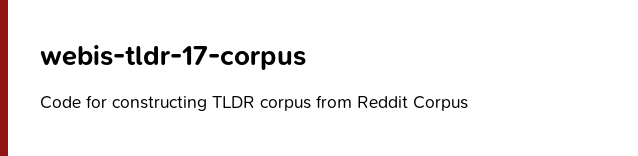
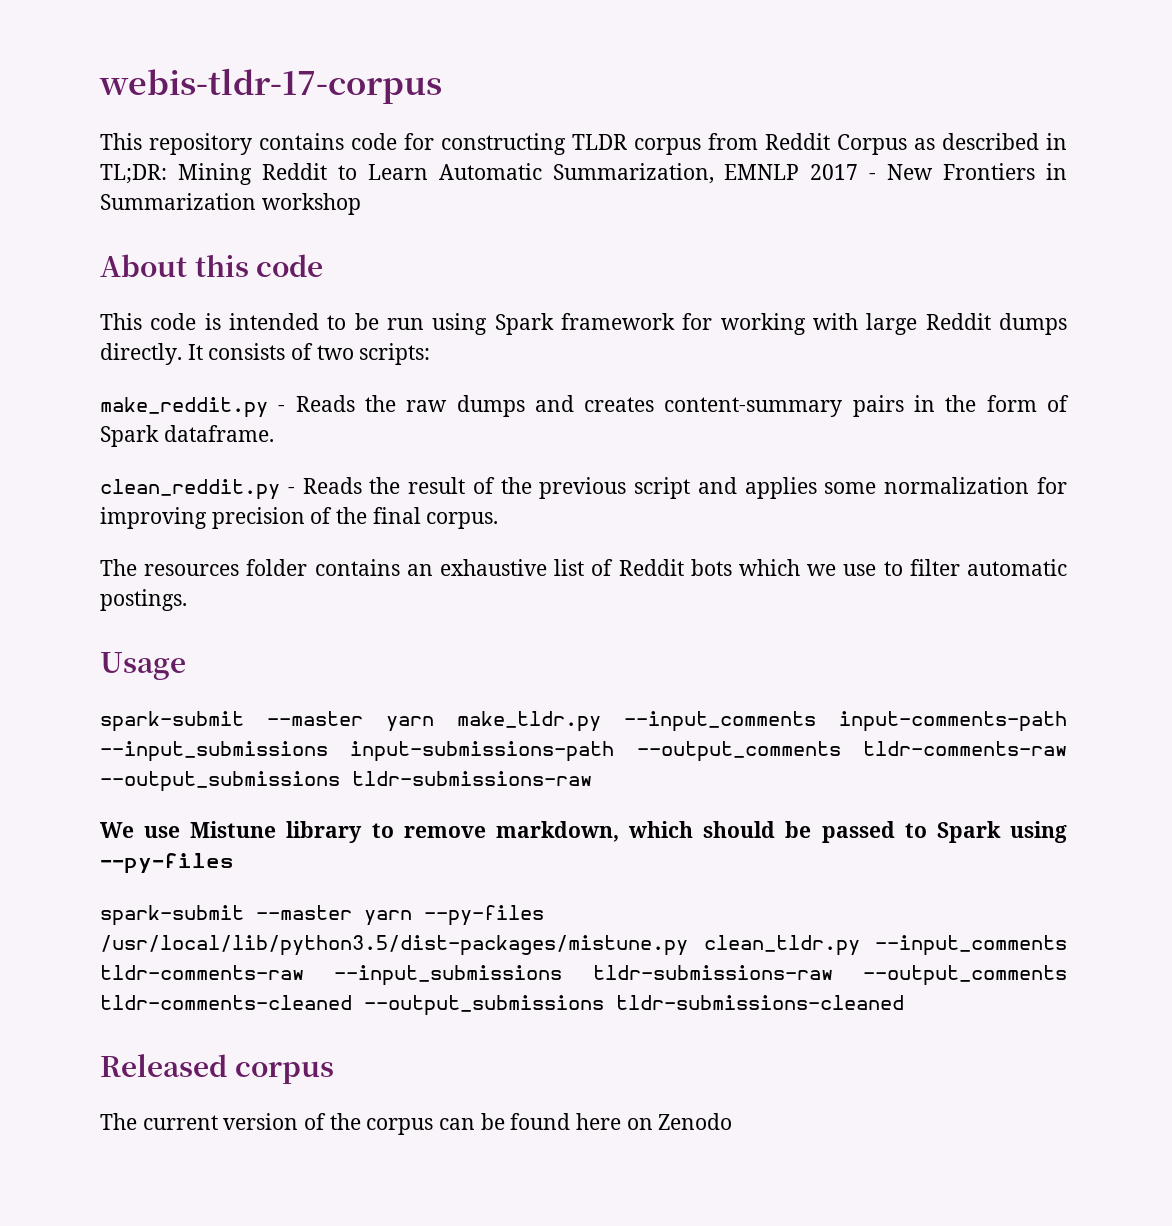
[40,96,81,109] Code -> [100,133,397,155] This repository contains code
(468, 103) none -> [914,133,1067,150] [100,163,1067,185] [100,193,361,215] [100,254,324,277] [100,313,1067,335] [100,343,431,365] [100,395,1069,418] [100,425,274,447] [100,477,1067,500] [100,507,499,529] [100,559,1068,576] [100,589,187,611] [100,652,186,680] [100,711,1067,732] [100,741,1067,762] [100,771,592,792] [100,821,1068,843] [100,853,234,874] [100,905,544,926] [100,935,1067,956] [100,965,1067,986] [100,995,904,1016] [100,1054,334,1084] [100,1113,733,1135] as described in TL;DR: Mining Reddit to Learn Automatic Summarization, EMNLP 2017 - New Frontiers in Summarization workshop // About this code // This code is intended to be run using Spark framework for working with large Reddit dumps directly. It consists of two scripts: // make_reddit.py - Reads the raw dumps and creates content-summary pairs in the form of Spark dataframe. // clean_reddit.py - Reads the result of the previous script and applies some normalization for improving precision of the final corpus. // The resources folder contains an exhaustive list of Reddit bots which we use to filter automatic postings. // Usage // spark-submit --master yarn make_tldr.py --input_comments input-comments-path --input_submissions input-submissions-path --output_comments tldr-comments-raw --output_submissions tldr-submissions-raw // We use Mistune library to remove markdown, which should be passed to Spark using --py-files // spark-submit --master yarn --py-files /usr/local/lib/python3.5/dist-packages/mistune.py clean_tldr.py --input_comments tldr-comments-raw --input_submissions tldr-submissions-raw --output_comments tldr-comments-cleaned --output_submissions tldr-submissions-cleaned // Released corpus // The current version of the corpus can be found here on Zenodo

